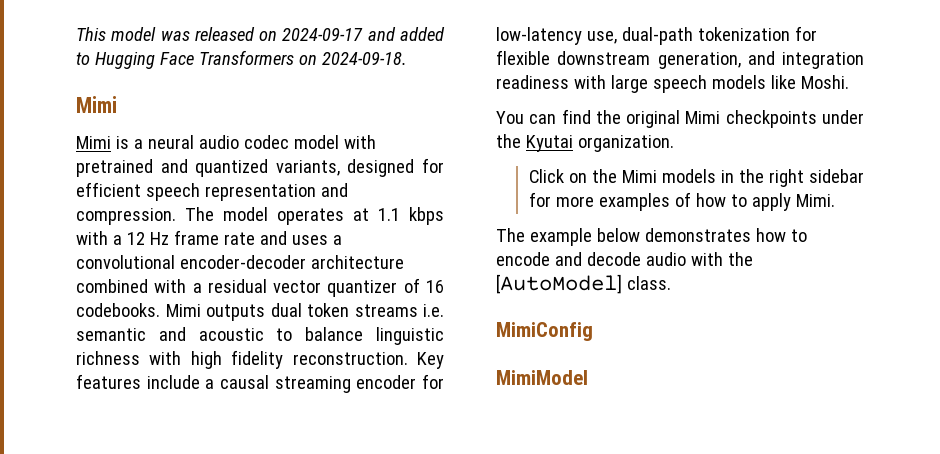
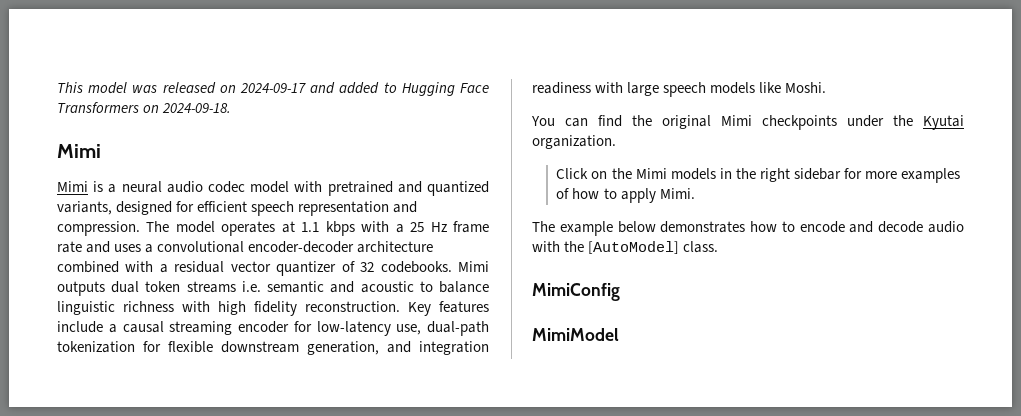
[126,232,145,245] 12 -> [410,222,425,232] 25
[426,280,444,293] 16 -> [360,262,375,272] 32

